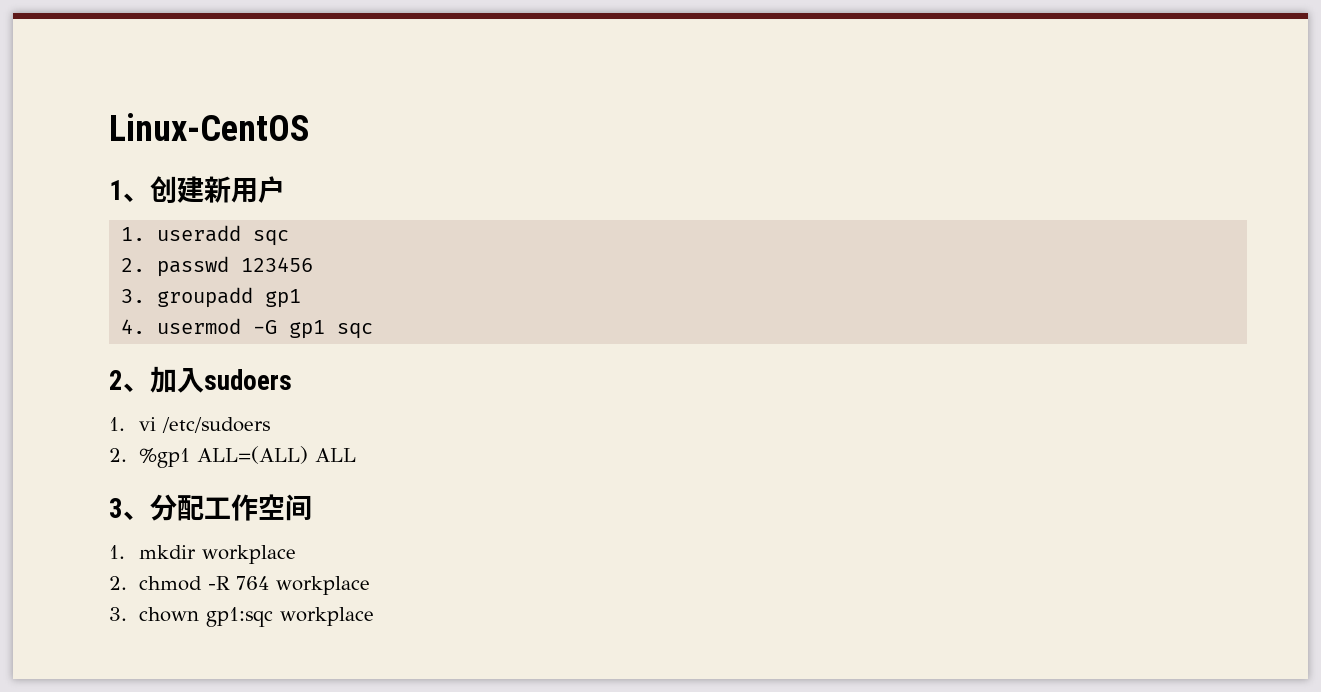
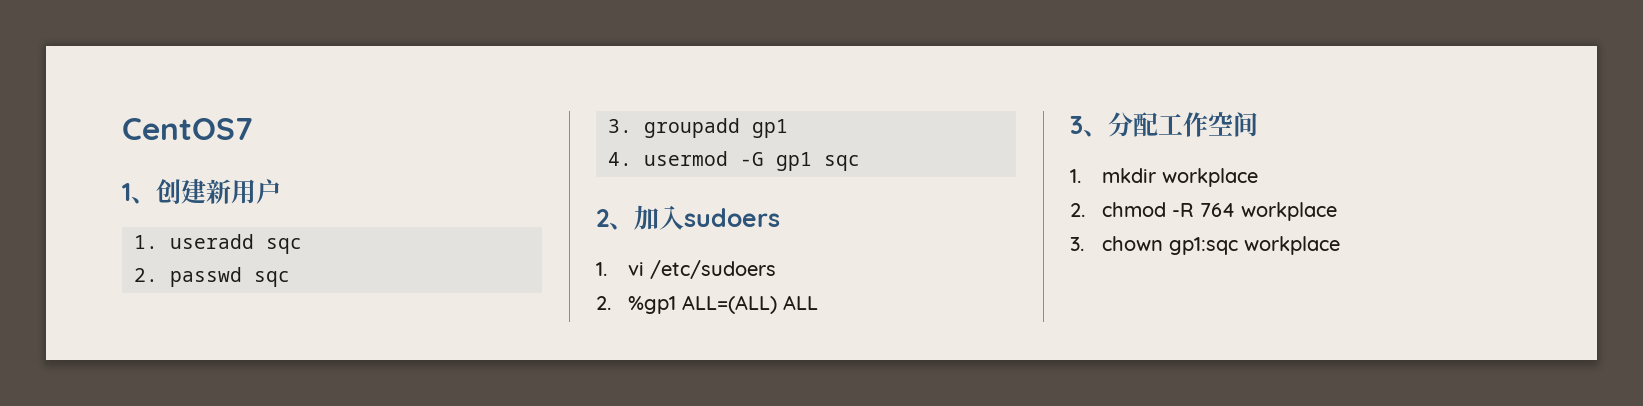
[109,113,309,141] Linux-CentOS -> [122,118,253,140] CentOS7
[241,257,314,272] 123456 -> [254,271,290,287] sqc

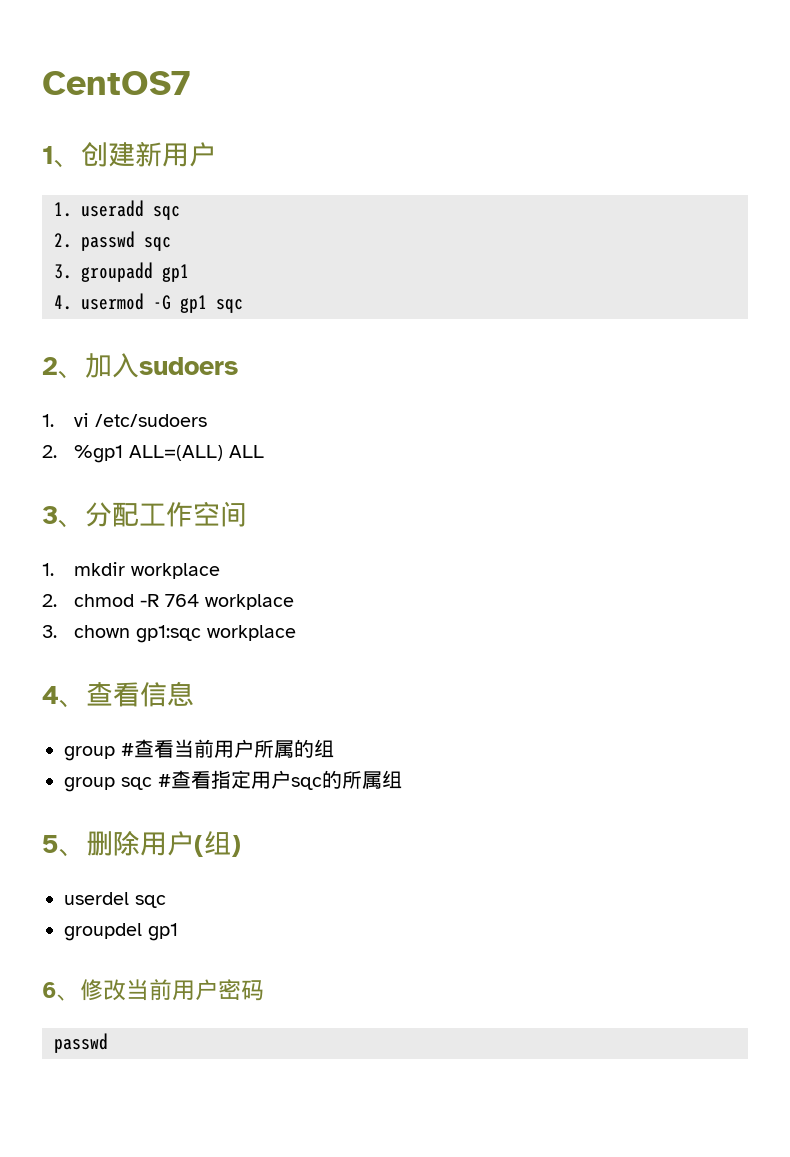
(1340, 245) none -> [42,681,194,708] [64,739,334,761] [64,770,402,792] [42,831,241,857] [64,892,166,908] [64,923,178,941] [42,979,264,1001] [54,1033,108,1053] // 4、查看信息 // group #查看当前用户所属的组 // group sqc #查看指定用户sqc的所属组 // 5、删除用户(组) // userdel sqc // groupdel gp1 // 6、修改当前用户密码 // passwd

